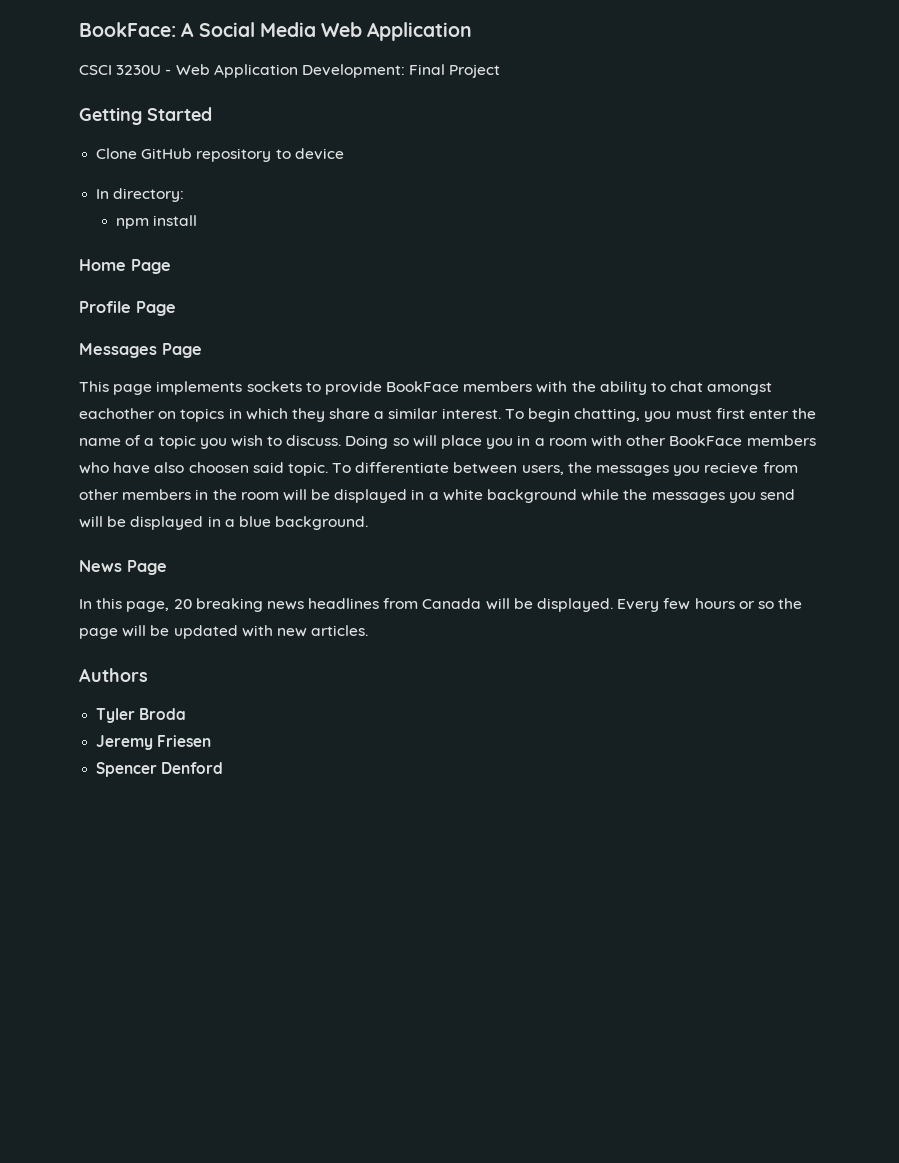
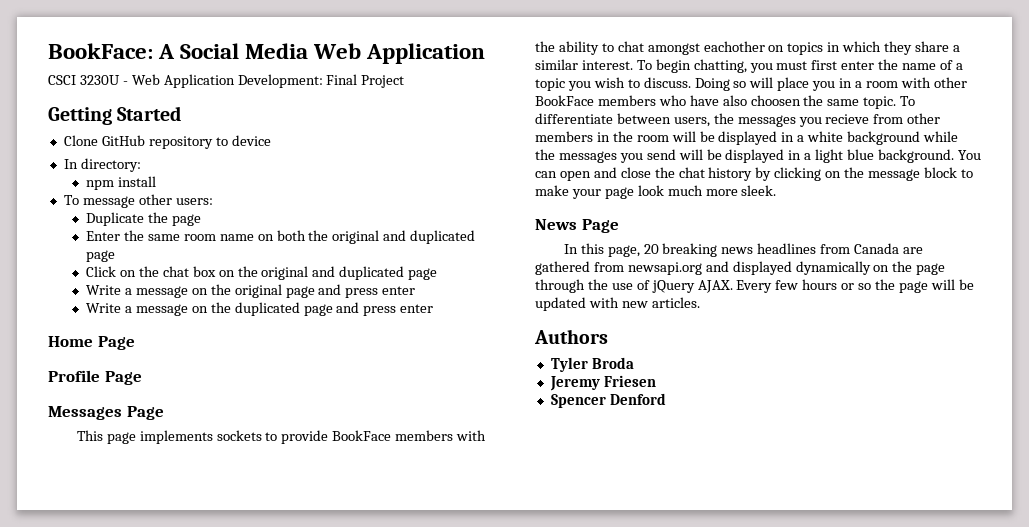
(198, 220) none -> [63,194,213,208] [86,212,201,226] [86,230,476,244] [86,250,116,262] [86,266,438,280] [86,284,416,298] [86,302,434,316] // To message other users: // Duplicate the page // Enter the same room name on both the original and duplicated page // Click on the chat box on the original and duplicated page // Write a message on the original page and press enter // Write a message on the duplicated page and press enter
[252,462,284,473] said -> [803,95,860,106] the same
(235, 523) none -> [815,149,844,163] light
(369, 523) none -> [957,150,981,160] [535,167,973,181] [535,185,777,199] You can open and close the chat history by clicking on the message block to make your page look much more sleek.
[485,598,614,612] will be displayed. -> [903,247,924,254] [535,261,946,275] [535,279,733,293] are gathered from newsapi.org and displayed dynamically on the page through the use of jQuery AJAX.

